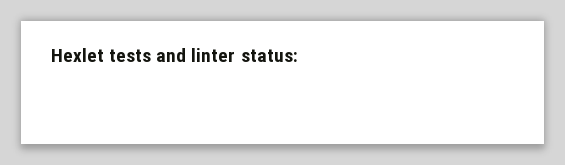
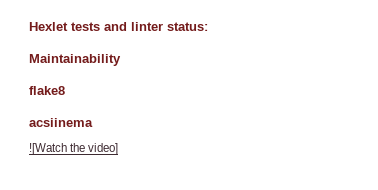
(298, 55) none -> [29,54,121,66] [29,86,65,95] [29,118,93,127] [29,143,119,155] // Maintainability // flake8 // acsiinema // ![Watch the video]

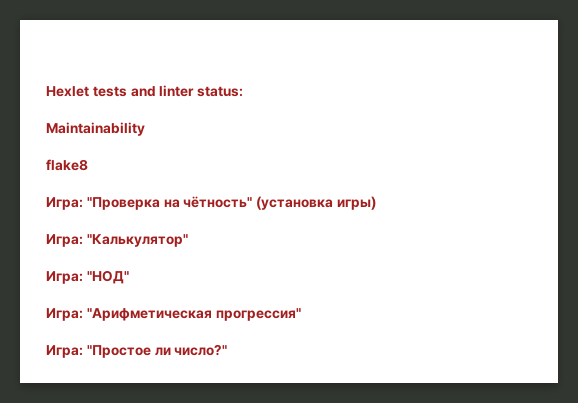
[29,118,93,127] [29,143,119,155] acsiinema // ![Watch the video] -> [46,196,376,210] [46,234,188,247] [46,270,129,284] [46,308,301,321] [46,344,228,358] Игра: "Проверка на чётность" (установка игры) // Игра: "Калькулятор" // Игра: "НОД" // Игра: "Арифметическая прогрессия" // Игра: "Простое ли число?"

